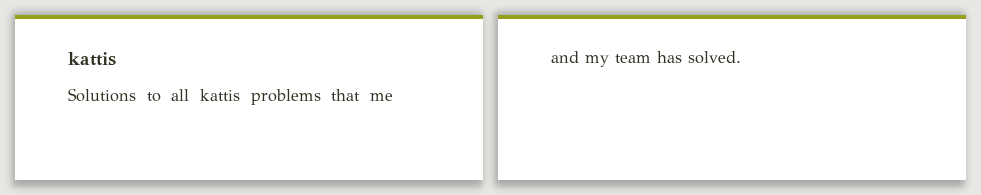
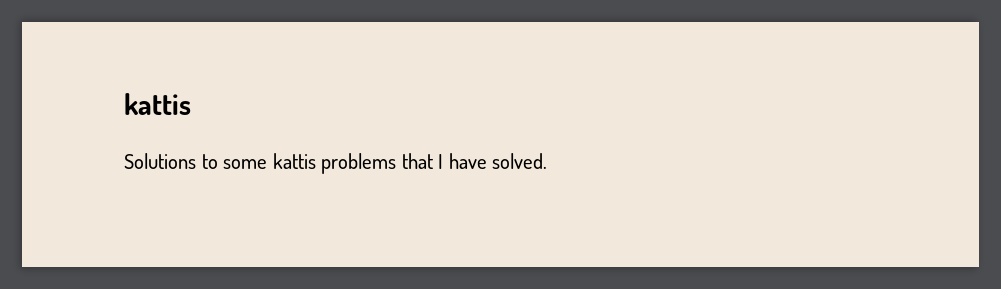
[171,89,190,101] all -> [223,159,268,169] some
[370,93,393,101] [551,51,682,67] me and my team has -> [438,153,487,169] I have

